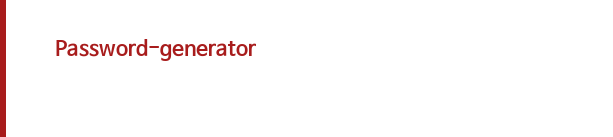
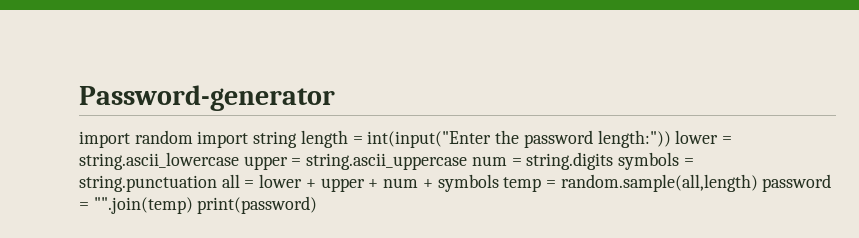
(256, 50) none -> [79,130,732,148] [79,152,694,170] [79,174,832,192] [79,196,318,214] // import random import string length = int(input("Enter the password length:")) lower = string.ascii_lowercase upper = string.ascii_uppercase num = string.digits symbols = string.punctuation all = lower + upper + num + symbols temp = random.sample(all,length) password = "".join(temp) print(password)

